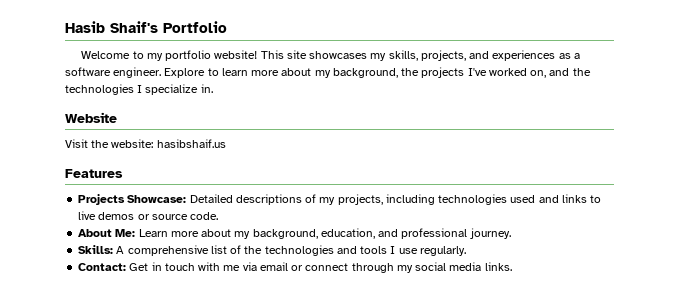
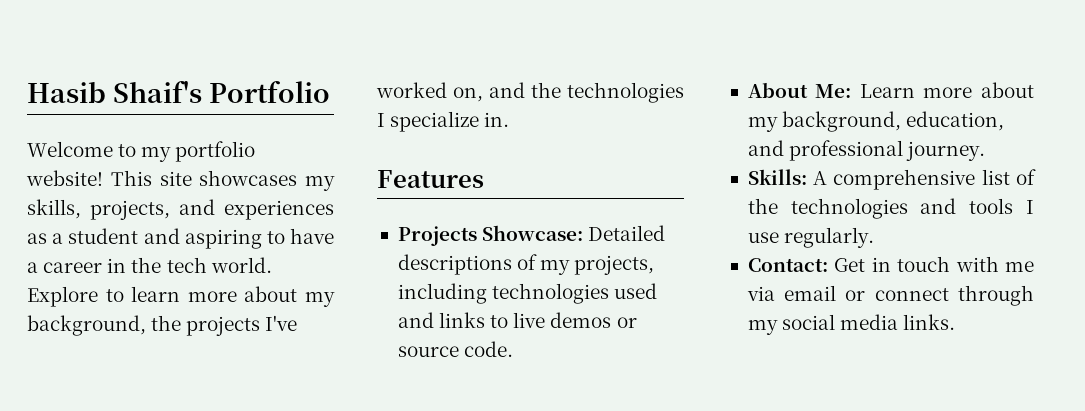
[65,67,162,78] software engineer. -> [68,228,335,249] [27,257,272,273] student and aspiring to have a career in the tech world.
[65,112,117,123] [65,139,226,148] // Website // Visit the website: hasibshaif.us -> (510, 119) none

